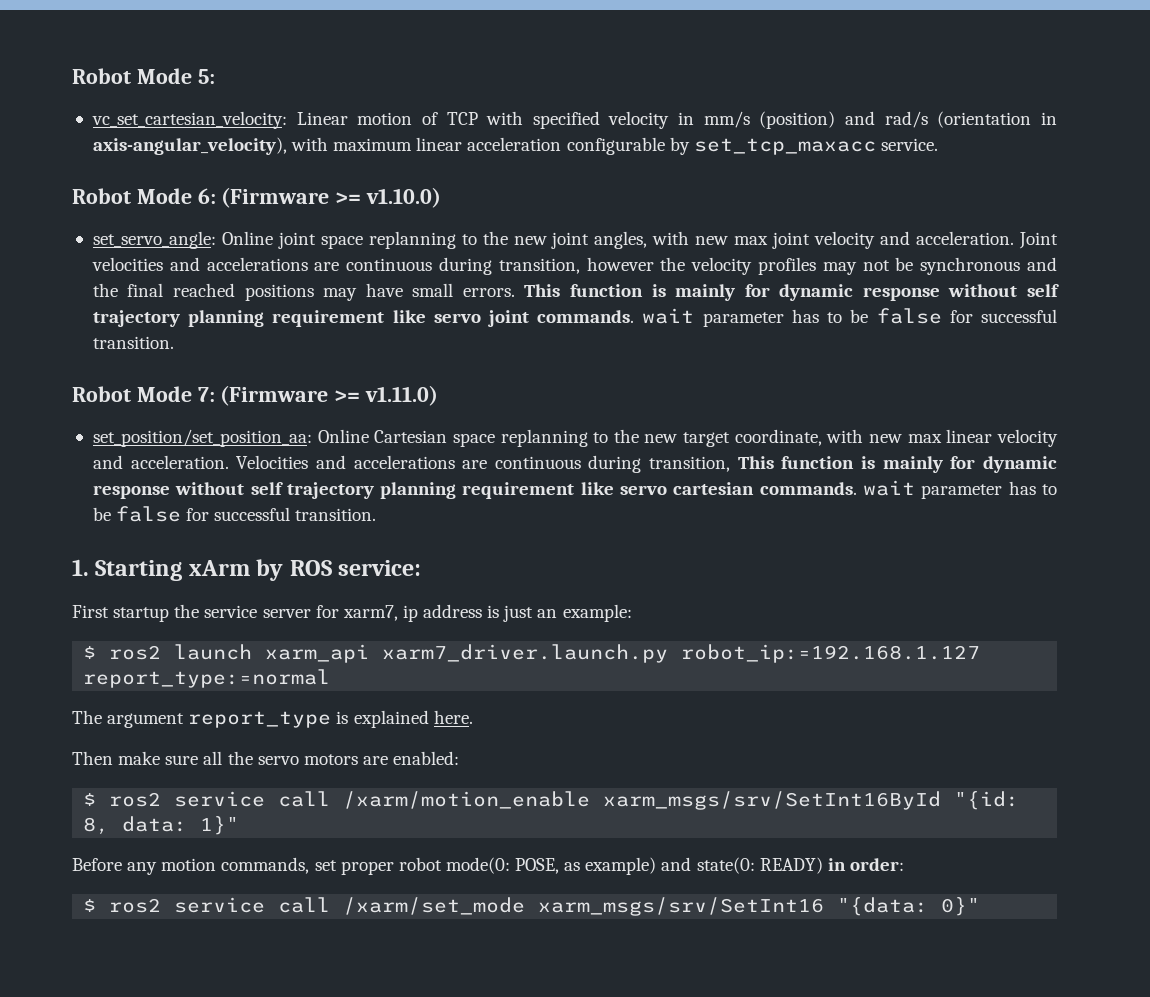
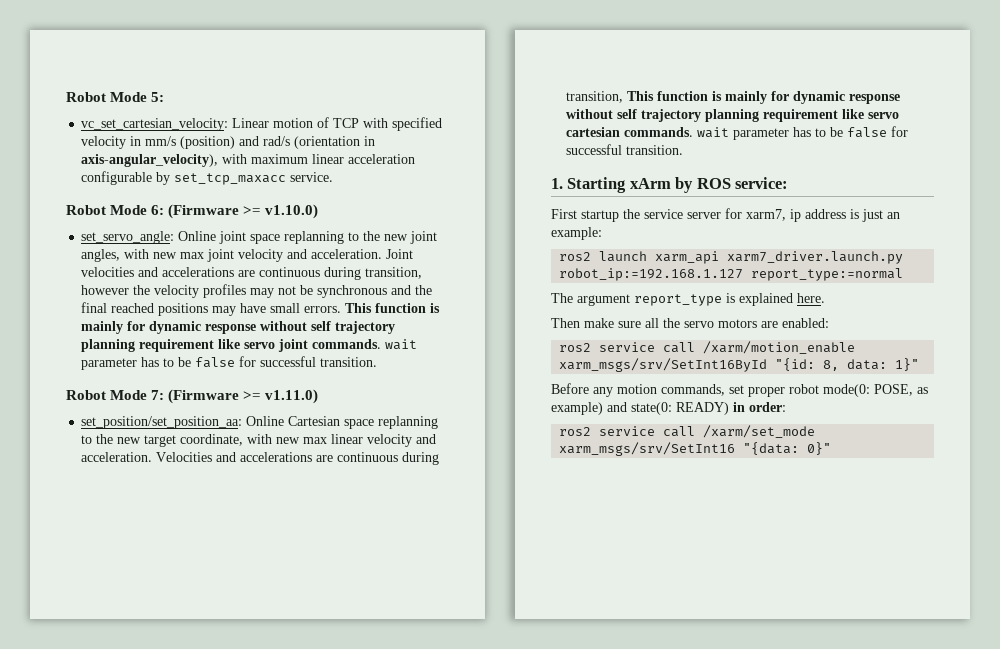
[83,646,97,659] $ -> (602, 233) none
[83,793,97,806] $ -> (829, 323) none
[83,899,97,912] $ -> (786, 407) none

